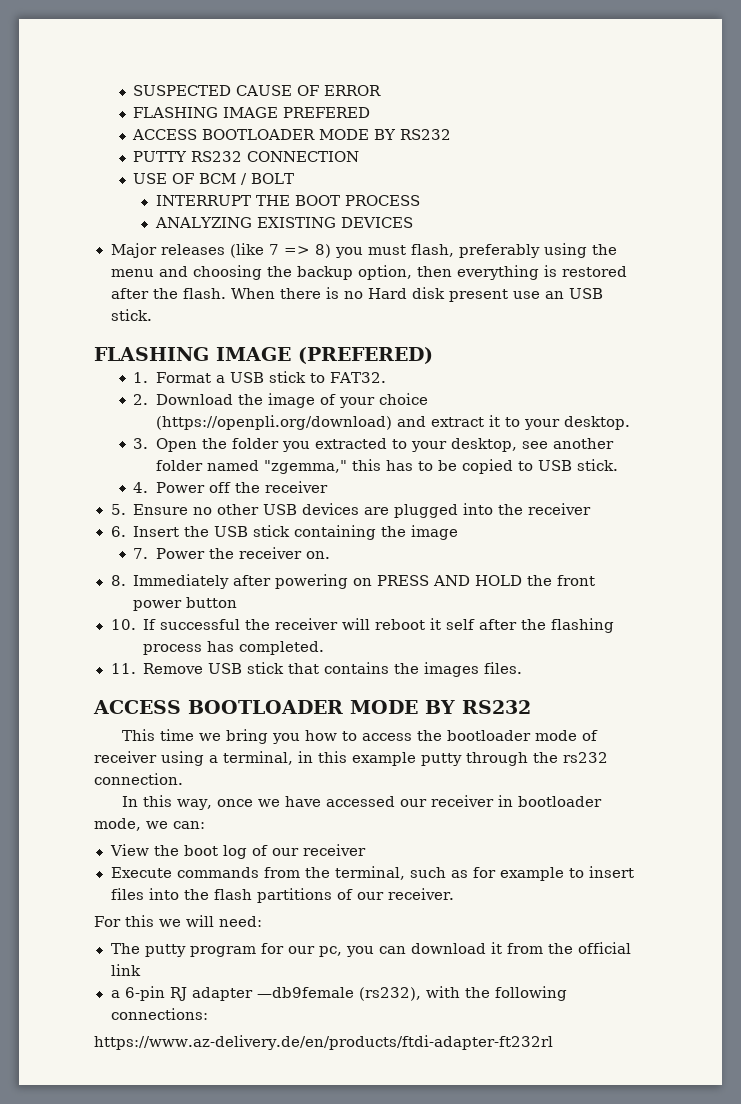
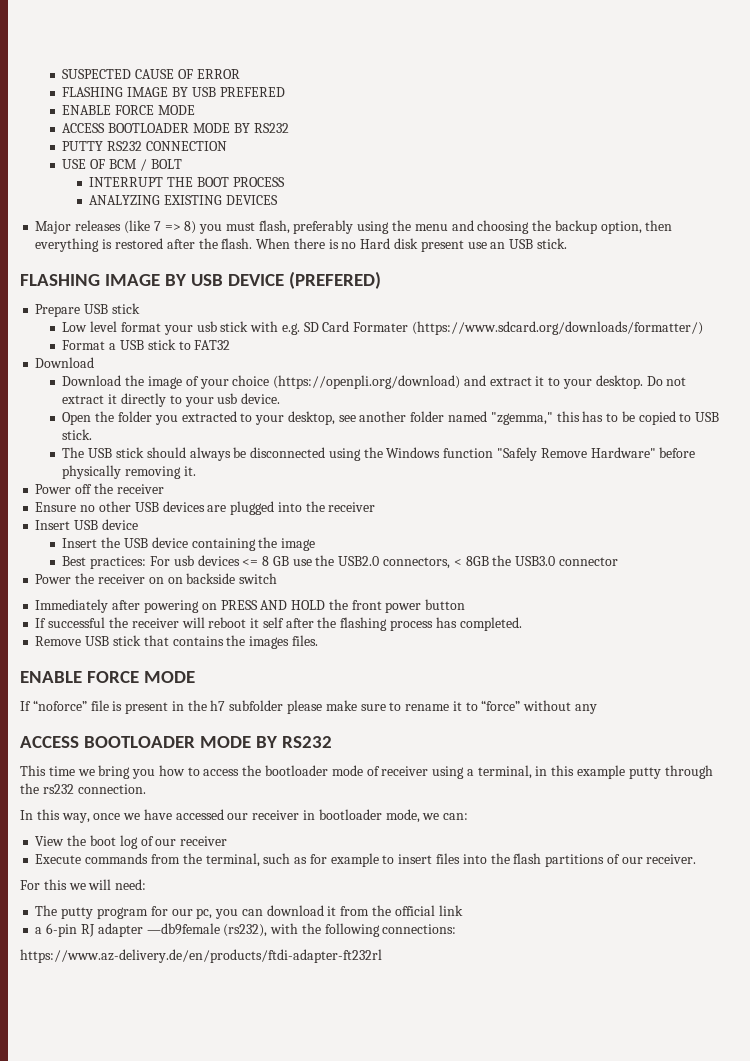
(279, 112) none -> [171,87,216,97] BY USB
(371, 112) none -> [62,105,195,115] // ENABLE FORCE MODE
[298,347,433,364] [133,372,149,383] (PREFERED) // 1. -> [164,271,381,289] [35,303,140,317] [62,321,703,335] BY USB DEVICE (PREFERED) // Prepare USB stick // Low level format your usb stick with e.g. SD Card Formater (https://www.sdcard.org/downloads/formatter/) //
[329,372,386,383] [133,394,149,405] FAT32. // 2. -> [194,340,231,350] [35,357,95,368] FAT32 // Download //
[133,438,149,449] // 3. -> [646,376,687,386] [62,393,281,407] Do not extract it directly to your usb device. //
[133,482,149,493] 4. -> [62,447,696,461] [62,465,196,479] The USB stick should always be disconnected using the Windows function "Safely Remove Hardware" before physically removing it. //
[110,504,126,515] 5. -> (164, 489) none
[110,526,126,537] 6. -> [35,519,138,530] Insert USB device //
[253,525,291,537] stick -> [151,537,188,548] device
[133,547,330,559] [110,575,126,586] 7. Power the receiver on. // 8. -> [62,555,618,569] [35,573,278,584] Best practices: For usb devices <= 8 GB use the USB2.0 connectors, < 8GB the USB3.0 connector // Power the receiver on on backside switch //
[110,619,136,630] 10. -> (466, 604) none
[110,663,136,674] 11. -> (522, 624) none
(522, 668) none -> [20,671,195,683] [20,700,598,714] // ENABLE FORCE MODE // If “noforce” file is present in the h7 subfolder please make sure to rename it to “force” without any

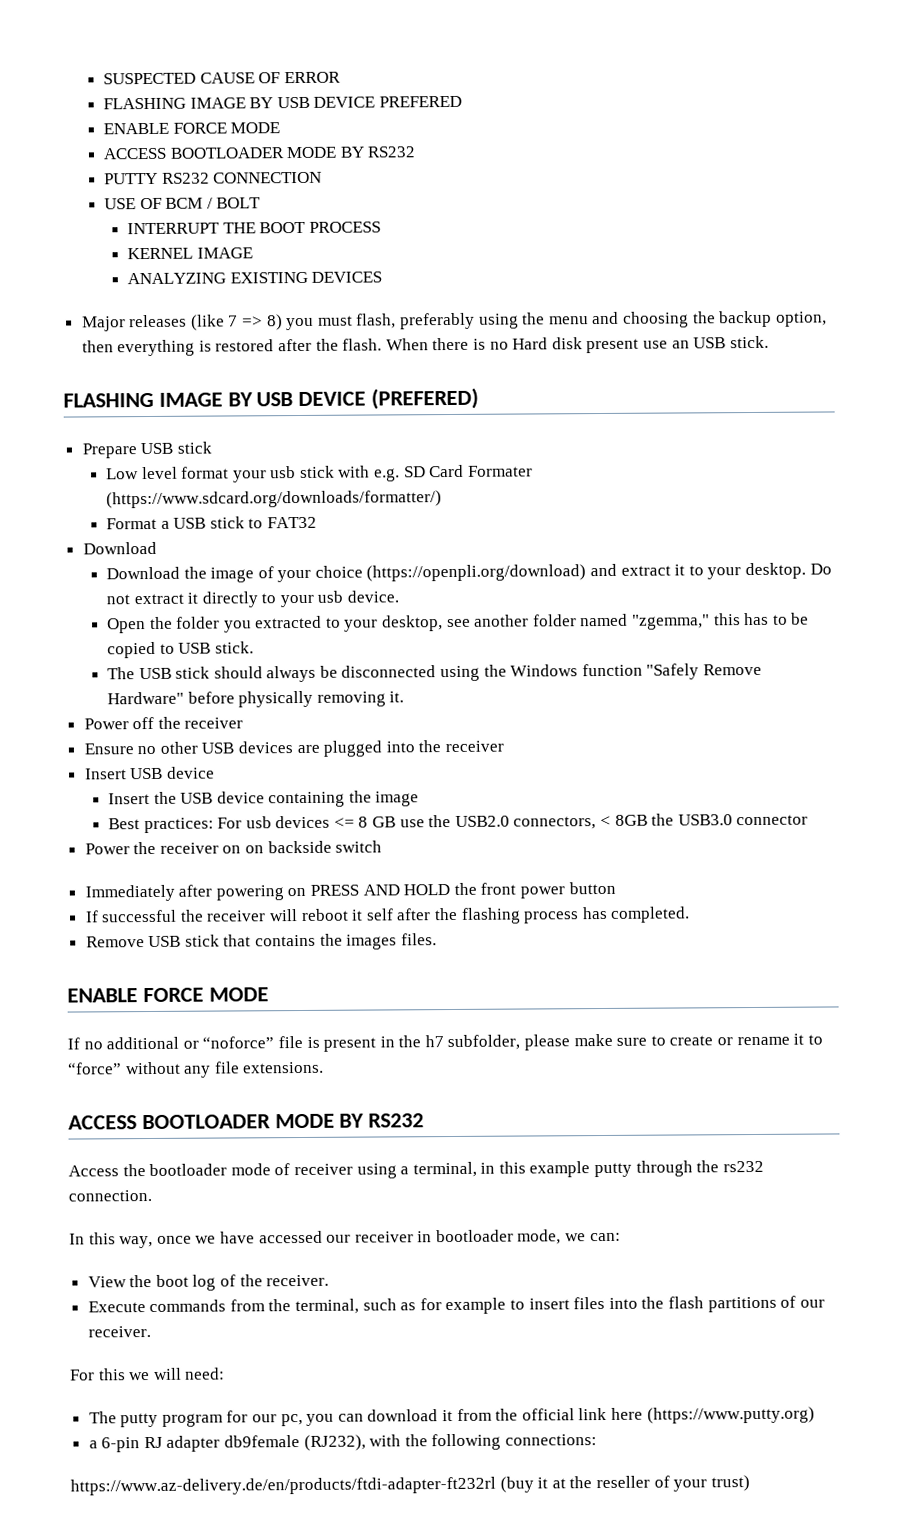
(216, 92) none -> [313,96,376,108] DEVICE
(285, 182) none -> [127,247,253,260] // KERNEL IMAGE
(31, 706) none -> [83,1036,199,1050] no additional or
[229,700,284,711] subfolder -> [447,1034,521,1051] subfolder,
(402, 706) none -> [669,1035,734,1046] create or
[20,736,332,748] [20,765,240,779] // ACCESS BOOTLOADER MODE BY RS232 // This time we bring you how to access -> [213,1061,325,1074] [68,1113,425,1130] [68,1165,119,1177] file extensions. // ACCESS BOOTLOADER MODE BY RS232 // Access
[155,836,228,846] our receiver -> [239,1274,330,1287] the receiver.
(463, 910) none -> [610,1406,815,1424] here (https://www.putty.org)
[146,923,268,937] —db9female (rs232), -> [224,1434,366,1451] db9female (RJ232),
(382, 956) none -> [499,1475,750,1493] (buy it at the reseller of your trust)

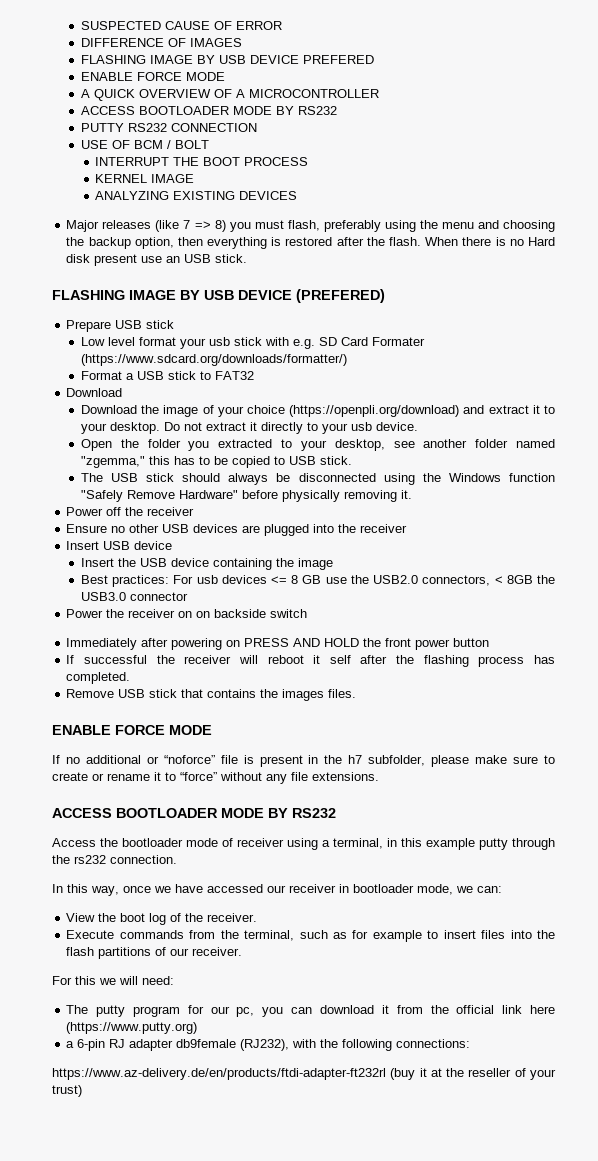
(341, 77) none -> [80,38,242,47] // DIFFERENCE OF IMAGES
(281, 128) none -> [80,89,379,101] // A QUICK OVERVIEW OF A MICROCONTROLLER

